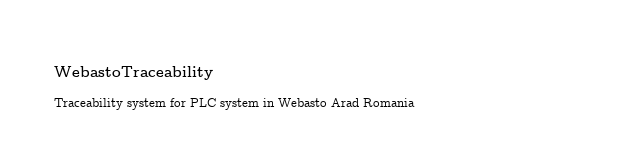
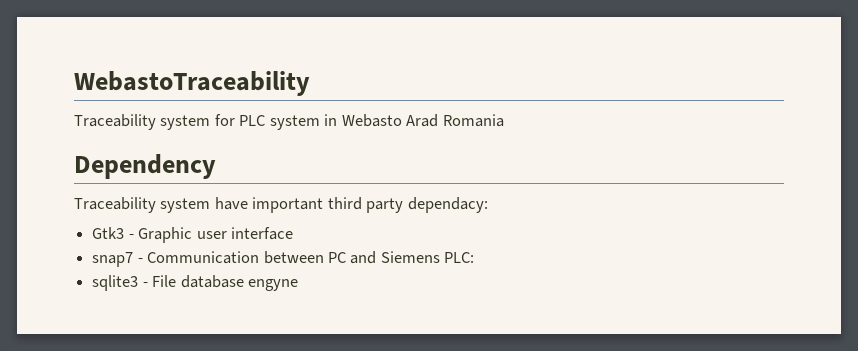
(415, 102) none -> [74,154,216,179] [74,197,488,213] [92,227,293,243] [92,251,475,267] [92,275,298,291] // Dependency // Traceability system have important third party dependacy: // Gtk3 - Graphic user interface // snap7 - Communication between PC and Siemens PLC: // sqlite3 - File database engyne

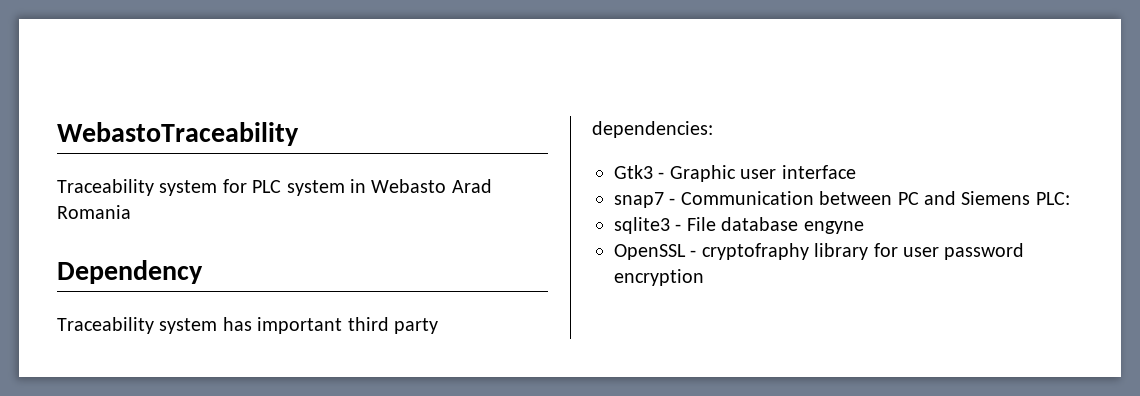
[214,197,248,210] have -> [222,317,252,331] has
[407,197,488,213] dependacy: -> [592,121,713,138] dependencies:
(298, 285) none -> [614,243,1025,260] [614,269,704,286] // OpenSSL - cryptofraphy library for user password encryption

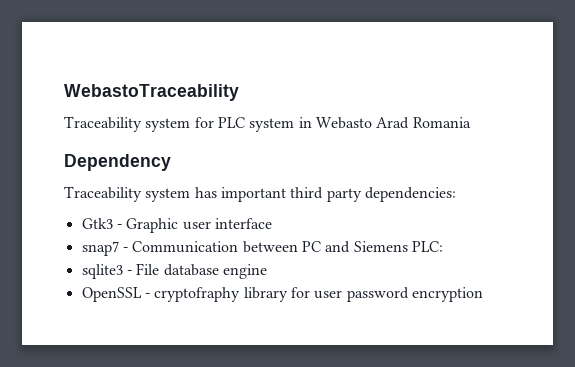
[803,221,864,234] engyne -> [222,264,267,279] engine

